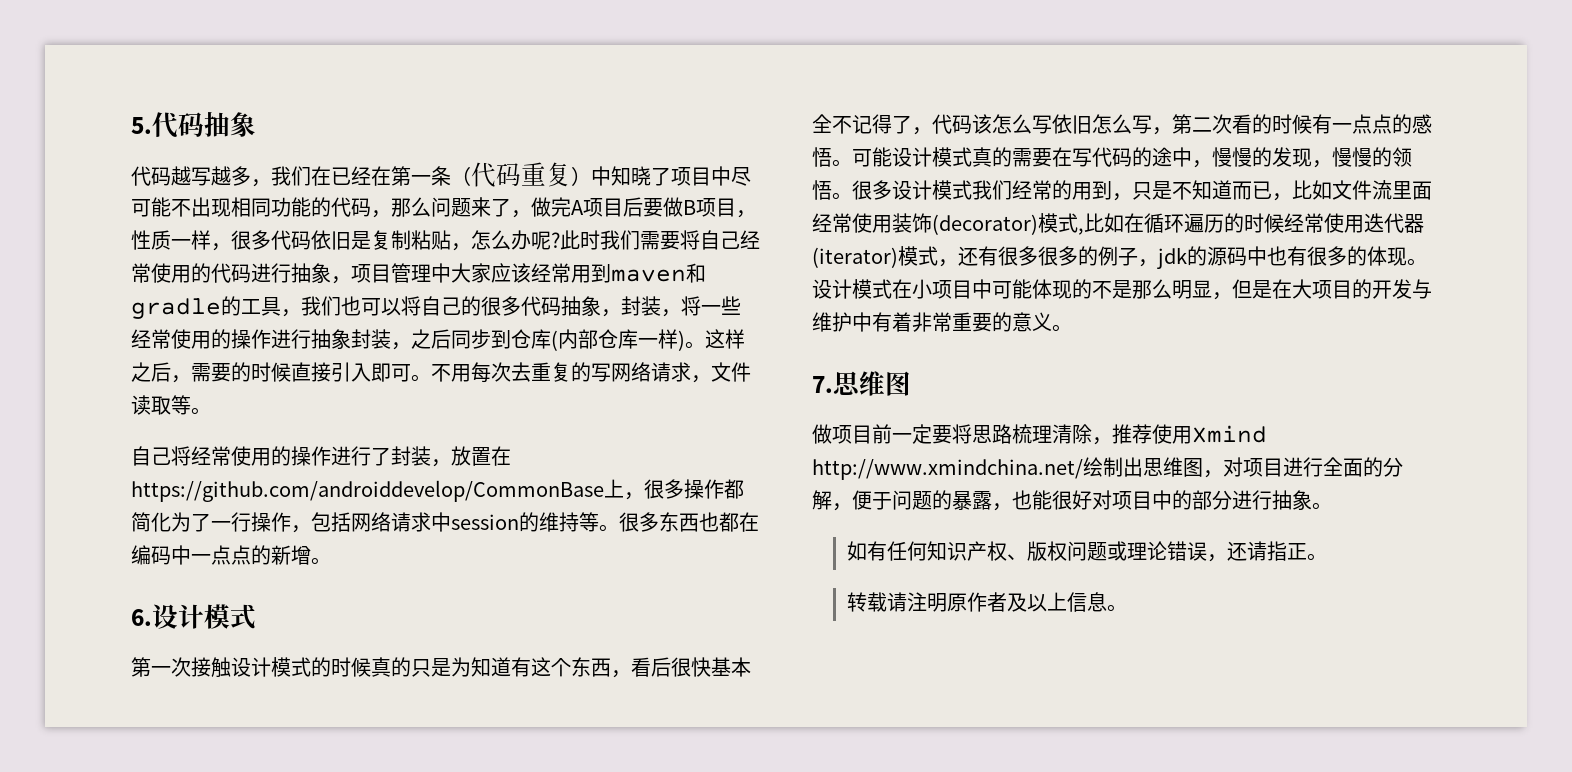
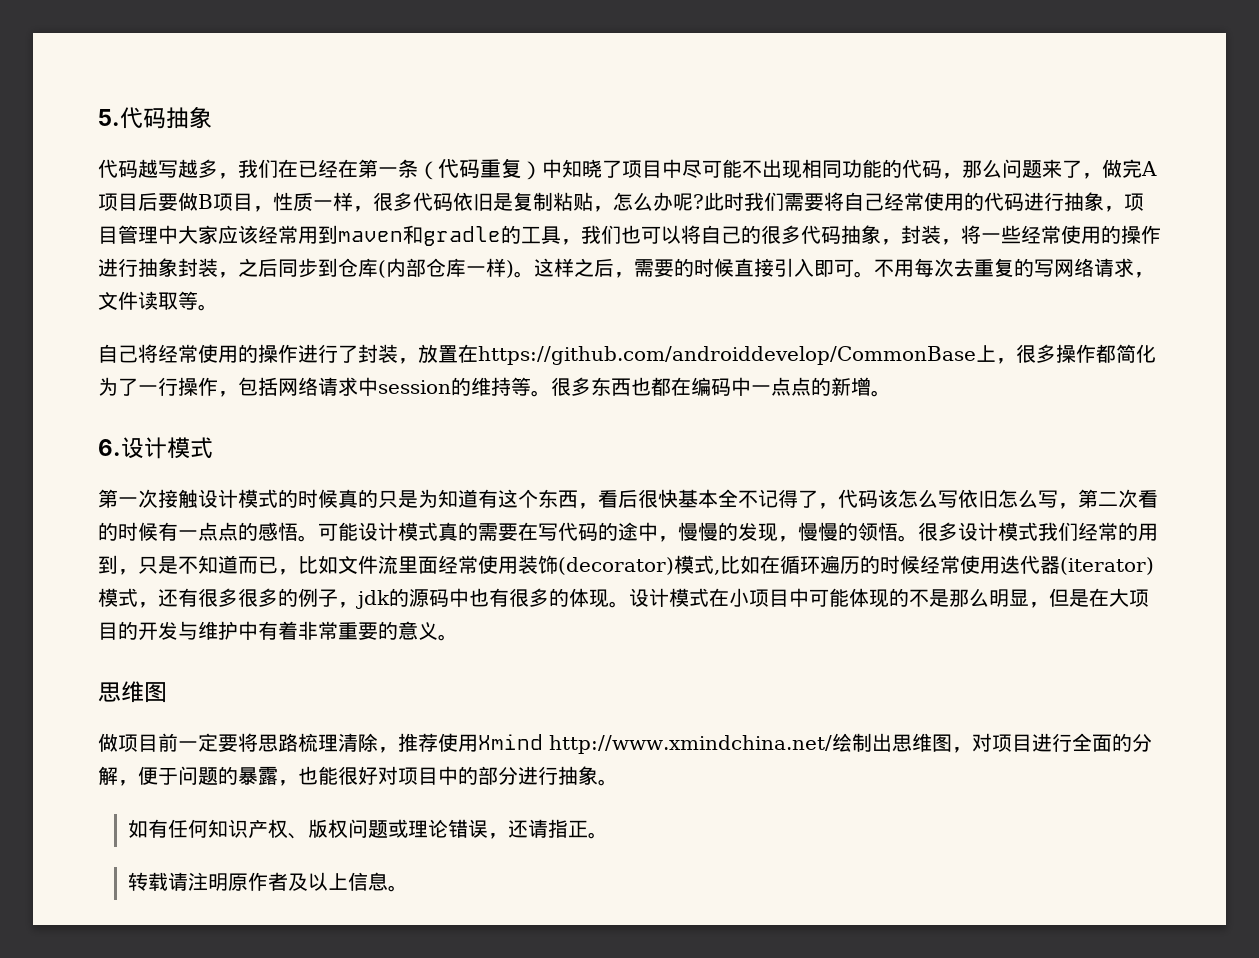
[812,376,833,393] 7. -> (458, 637) none

